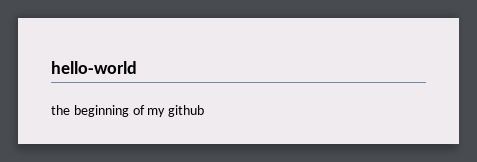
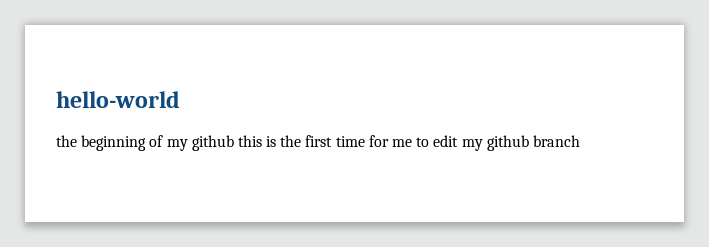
(205, 111) none -> [237,135,580,151] this is the first time for me to edit my github branch

